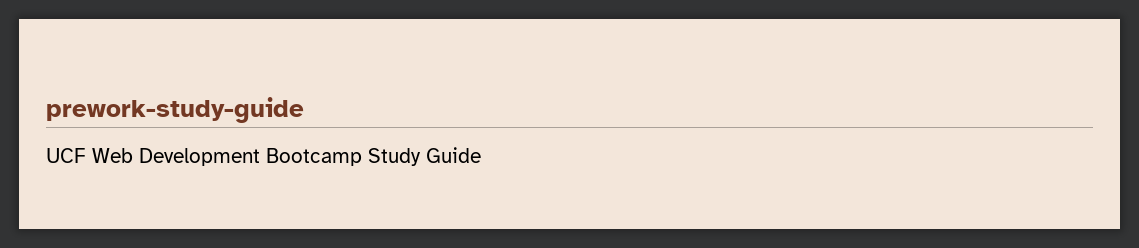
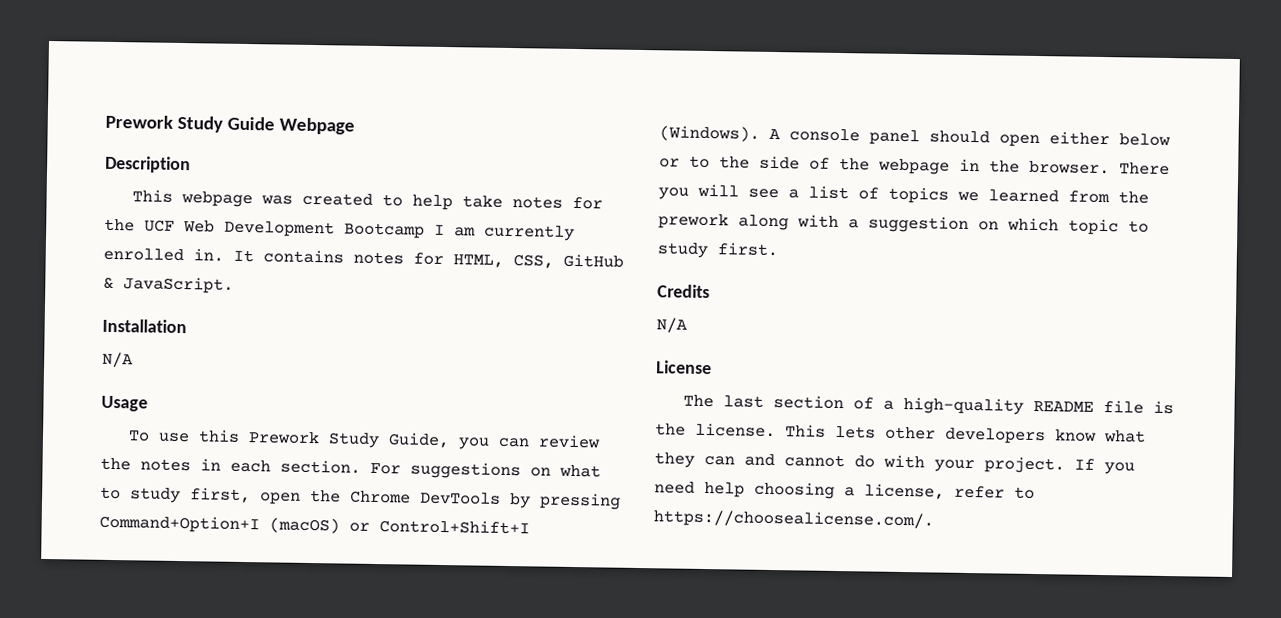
[46,97,304,123] [46,147,481,166] prework-study-guide // UCF Web Development Bootcamp Study Guide -> [105,114,356,135] [105,155,191,174] [132,189,604,211] [104,218,575,241] [103,247,624,269] [103,276,234,294] [102,318,187,334] [102,351,134,368] [101,395,148,412] [128,429,602,450] [100,457,601,480] [100,486,621,510] [99,514,530,535] [659,125,1171,148] [659,155,1170,176] [658,183,1149,204] [658,213,1149,236] [657,242,779,259] [657,284,710,299] [656,317,688,333] [656,360,712,375] [683,394,1175,415] [655,422,1146,445] [654,452,1135,475] [654,481,1035,500] [653,509,934,530] Prework Study Guide Webpage // Description // This webpage was created to help take notes for the UCF Web Development Bootcamp I am currently enrolled in. It contains notes for HTML, CSS, GitHub & JavaScript. // Installation // N/A // Usage // To use this Prework Study Guide, you can review the notes in each section. For suggestions on what to study first, open the Chrome DevTools by pressing Command+Option+I (macOS) or Control+Shift+I (Windows). A console panel should open either below or to the side of the webpage in the browser. There you will see a list of topics we learned from the prework along with a suggestion on which topic to study first. // Credits // N/A // License // The last section of a high-quality README file is the license. This lets other developers know what they can and cannot do with your project. If you need help choosing a license, refer to https://choosealicense.com/.

